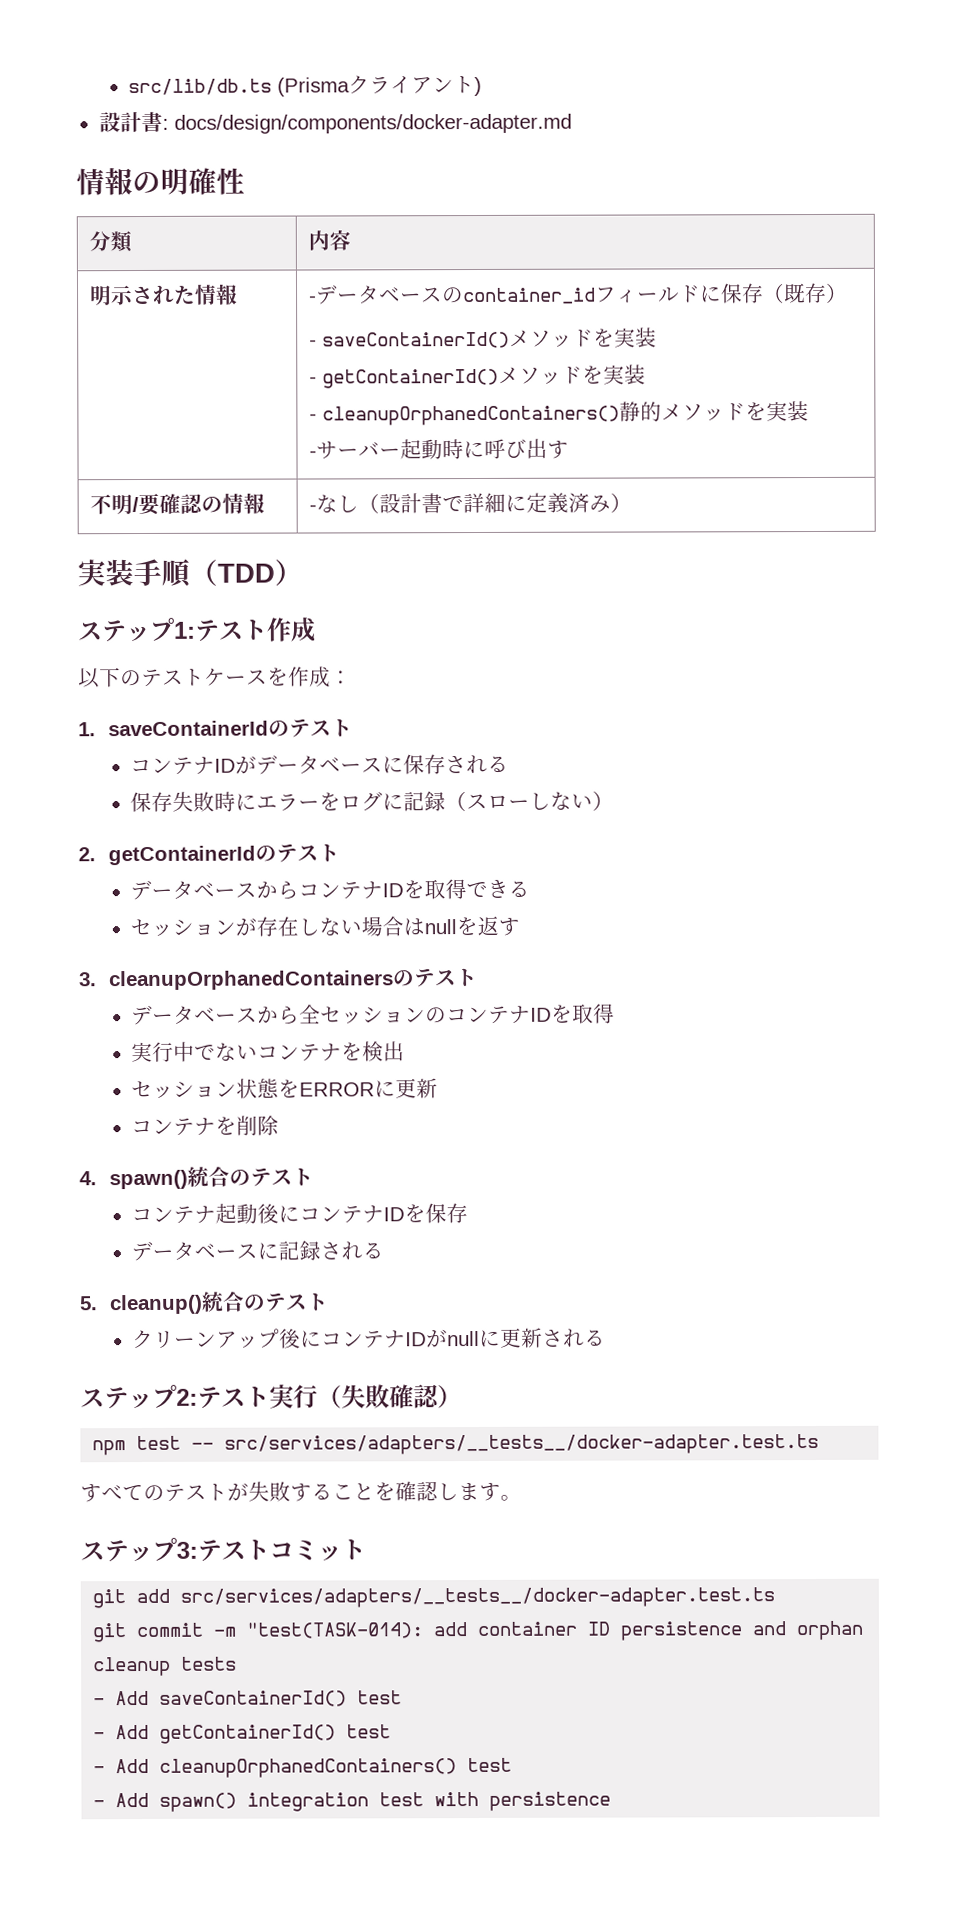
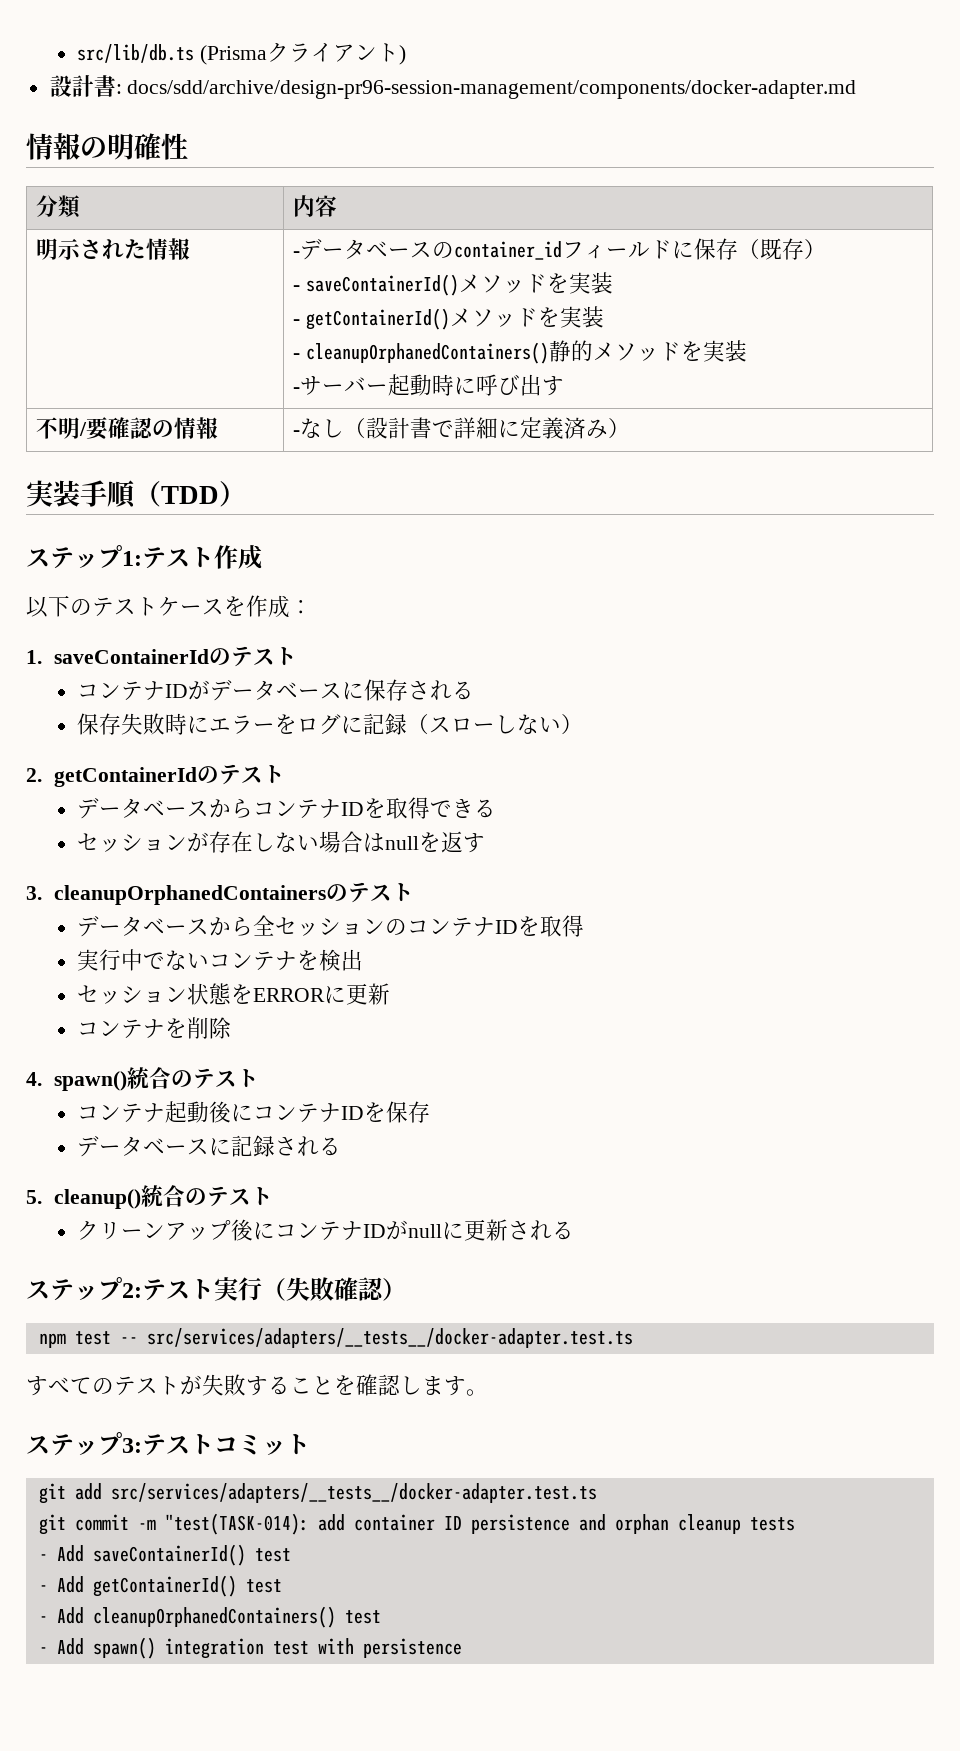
[173,113,572,134] docs/design/components/docker-adapter.md -> [127,80,857,99] docs/sdd/archive/design-pr96-session-management/components/docker-adapter.md

